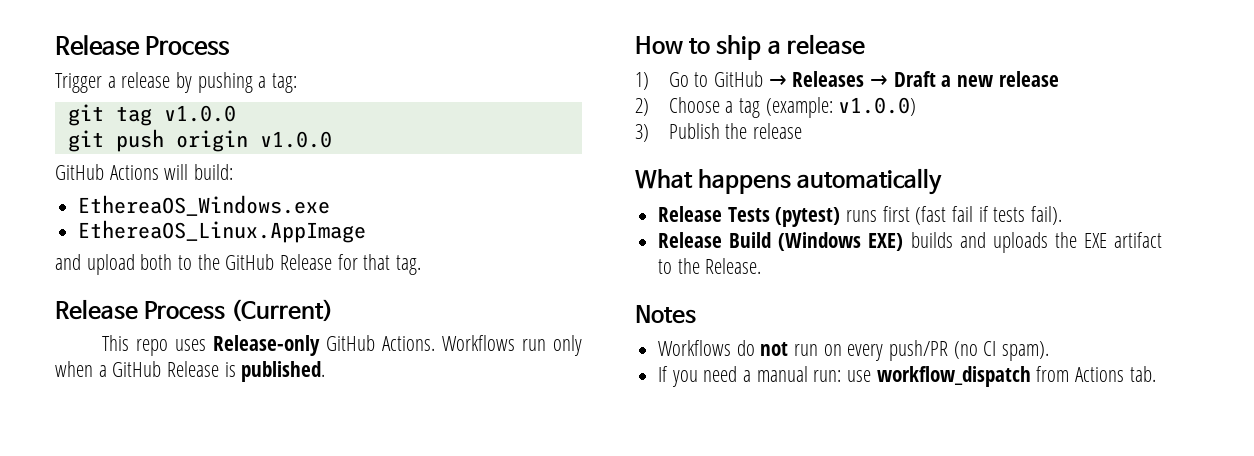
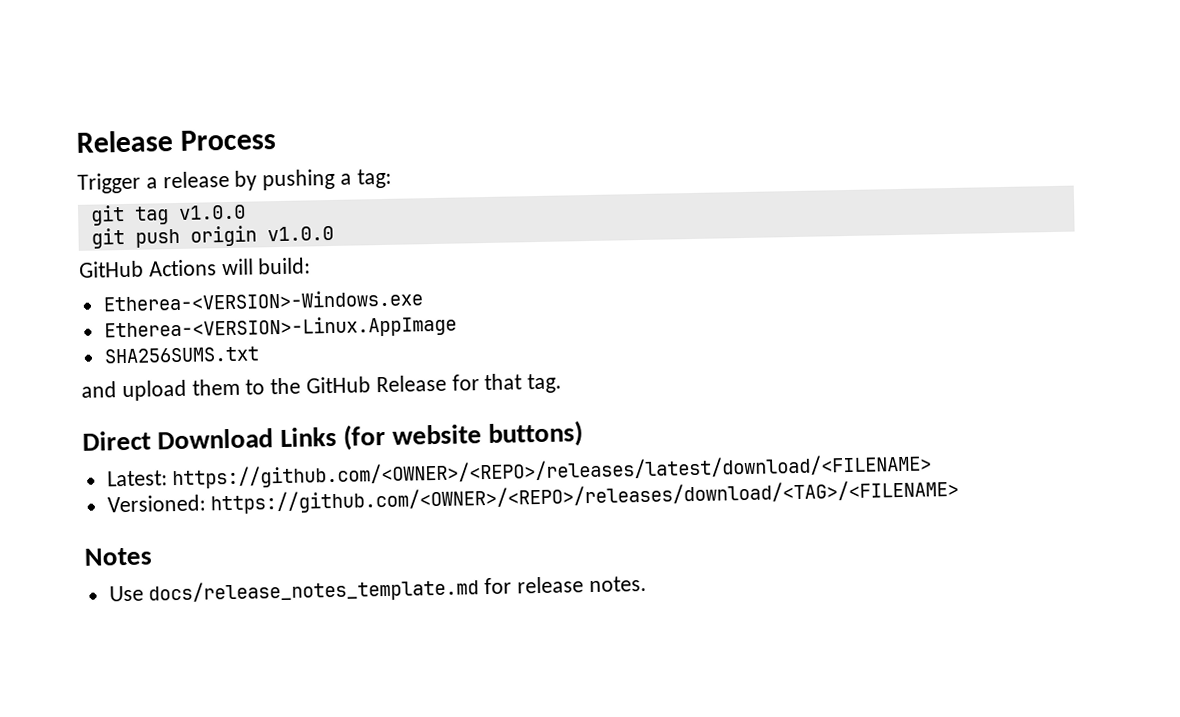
[78,195,331,216] [78,220,367,243] EthereaOS_Windows.exe // EthereaOS_Linux.AppImage -> [102,289,423,312] [103,314,457,342] [103,346,259,364] Etherea-<VERSION>-Windows.exe // Etherea-<VERSION>-Linux.AppImage // SHA256SUMS.txt
[140,254,173,270] both -> [191,378,241,396] them
[55,299,334,322] [101,335,582,356] [55,361,326,382] [635,34,865,60] [635,71,1059,90] [635,97,917,118] [635,123,802,142] [635,168,943,195] [658,206,1063,227] [658,232,1162,253] [658,258,762,274] [635,305,696,324] [658,340,1050,361] [658,366,1156,387] Release Process (Current) // This repo uses Release-only GitHub Actions. Workflows run only when a GitHub Release is published. // How to ship a release // 1) Go to GitHub → Releases → Draft a new release // 2) Choose a tag (example: v1.0.0) // 3) Publish the release // What happens automatically // Release Tests (pytest) runs first (fast fail if tests fail). // Release Build (Windows EXE) builds and uploads the EXE artifact to the Release. // Notes // Workflows do not run on every push/PR (no CI spam). // If you need a manual run: use workflow_dispatch from Actions tab. -> [82,420,584,451] [106,453,933,490] [106,478,960,515] [84,547,152,566] [108,575,647,605] Direct Download Links (for website buttons) // Latest: https://github.com/<OWNER>/<REPO>/releases/latest/download/<FILENAME> // Versioned: https://github.com/<OWNER>/<REPO>/releases/download/<TAG>/<FILENAME> // Notes // Use docs/release_notes_template.md for release notes.

